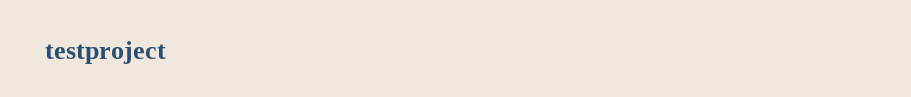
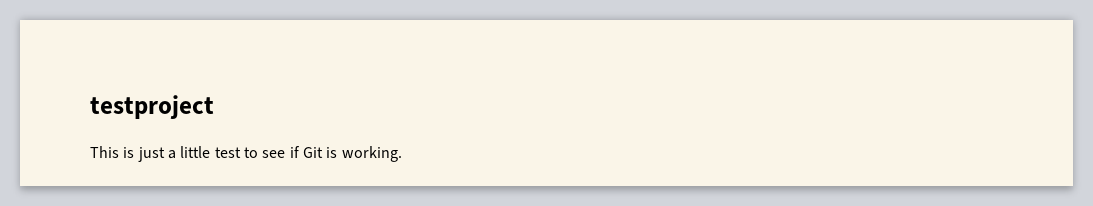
(166, 52) none -> [90,146,402,162] // This is just a little test to see if Git is working.

